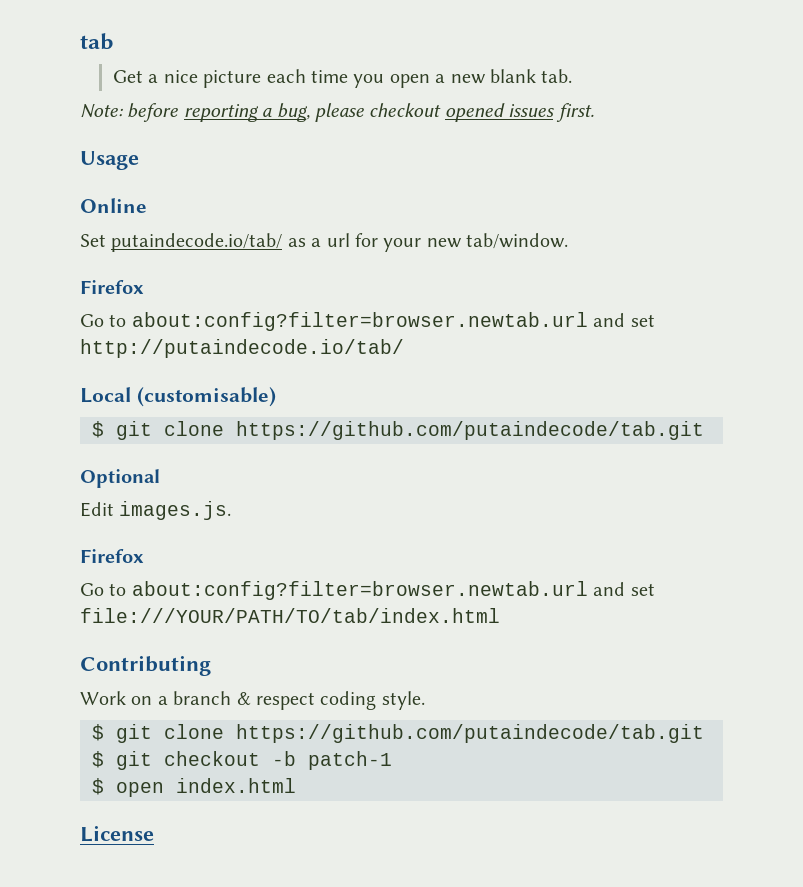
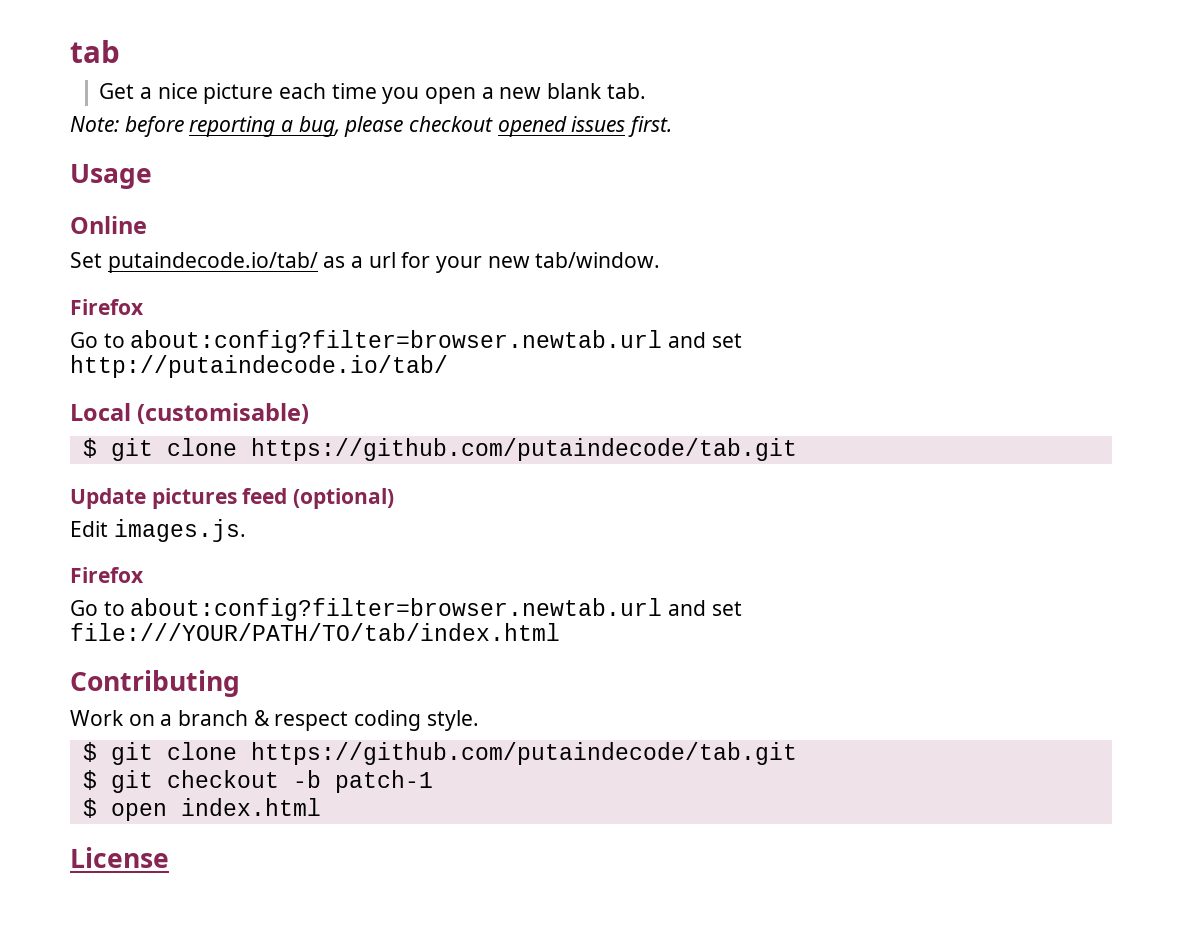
[80,469,160,488] Optional -> [70,488,395,509] Update pictures feed (optional)

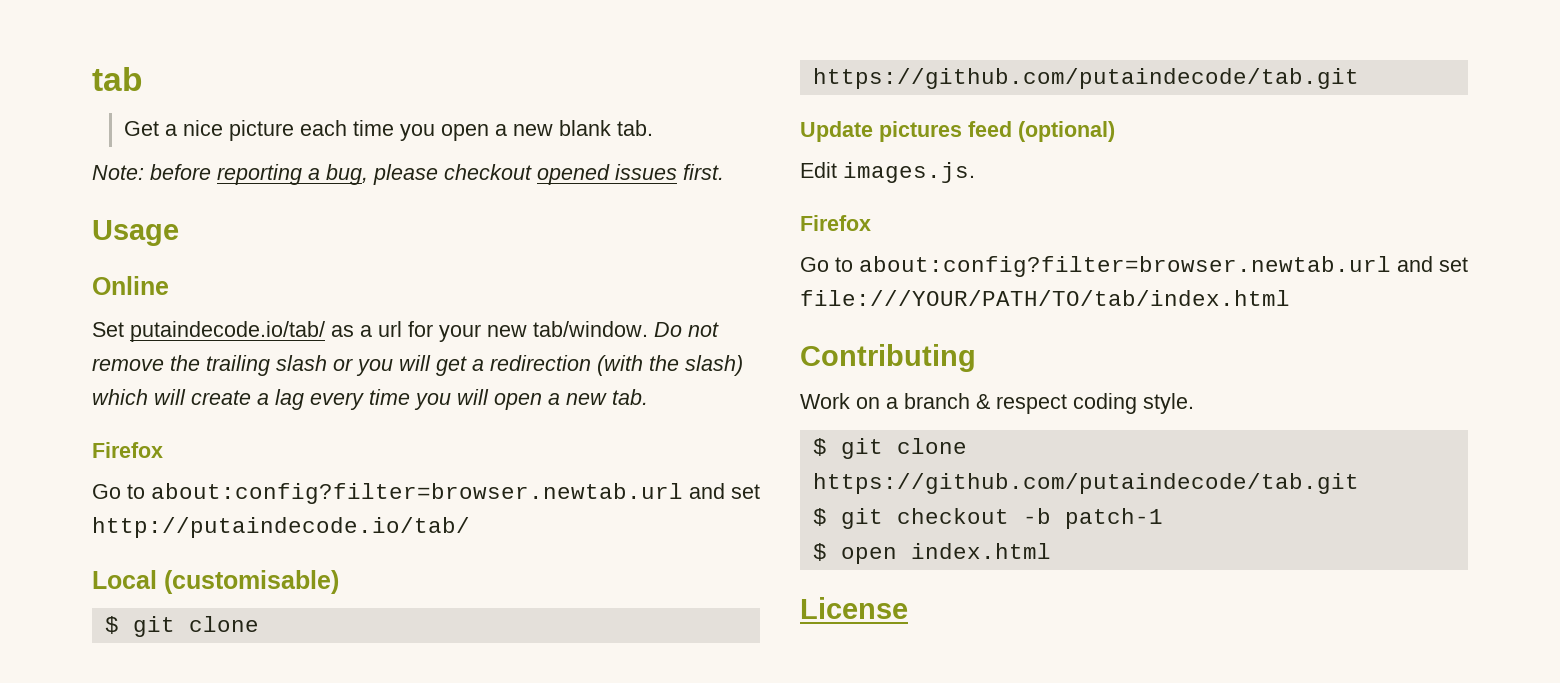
(661, 260) none -> [654,322,719,337] [92,355,743,376] [92,389,648,410] Do not remove the trailing slash or you will get a redirection (with the slash) which will create a lag every time you will open a new tab.

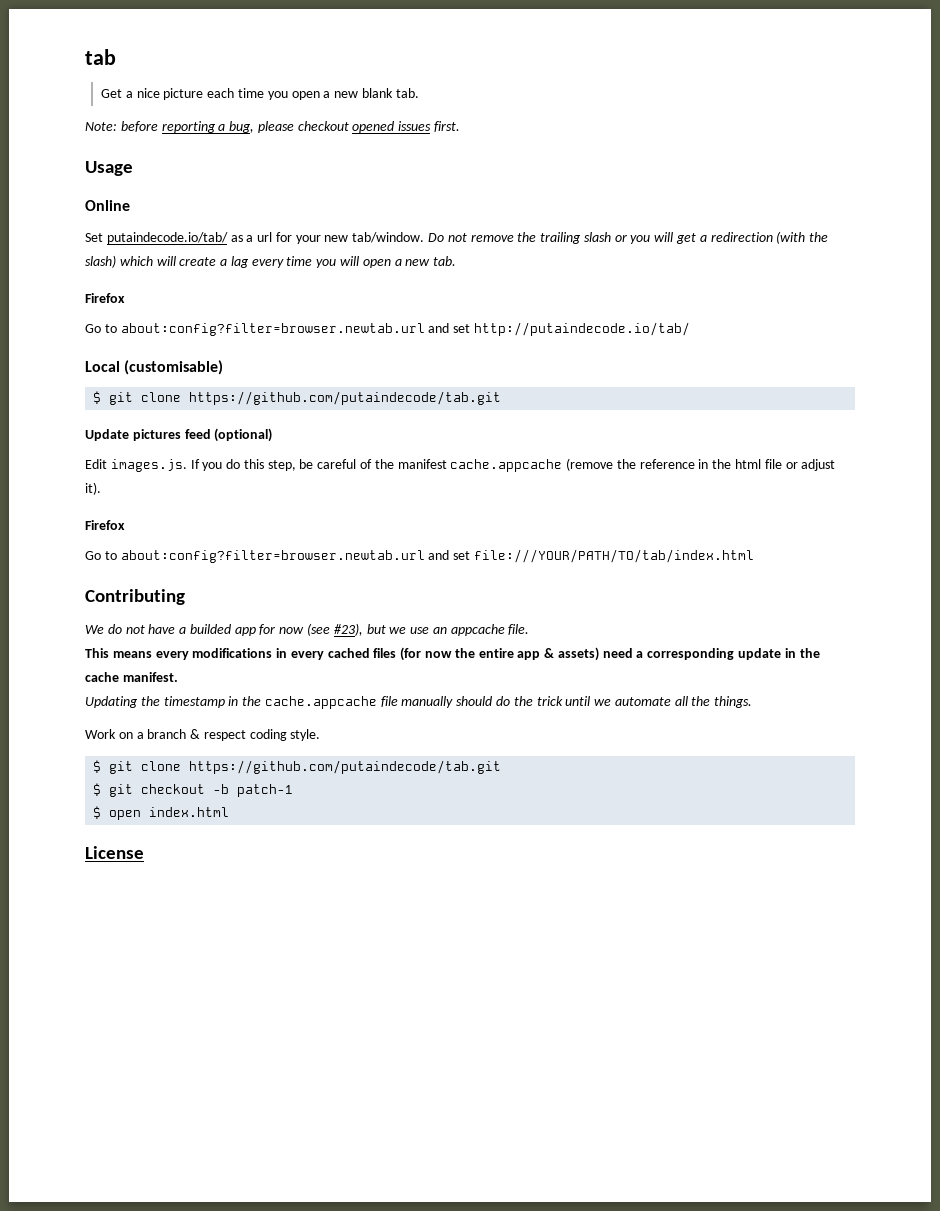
(975, 172) none -> [190,458,836,472] [85,482,101,495] If you do this step, be careful of the manifest cache.appcache (remove the reference in the html file or adjust it).
(976, 358) none -> [85,623,530,636] [85,647,820,661] [85,672,178,682] [85,696,753,709] // We do not have a builded app for now (see #23), but we use an appcache file. // This means every modifications in every cached files (for now the entire app & assets) need a corresponding update in the cache manifest. // Updating the timestamp in the cache.appcache file manually should do the trick until we automate all the things.

